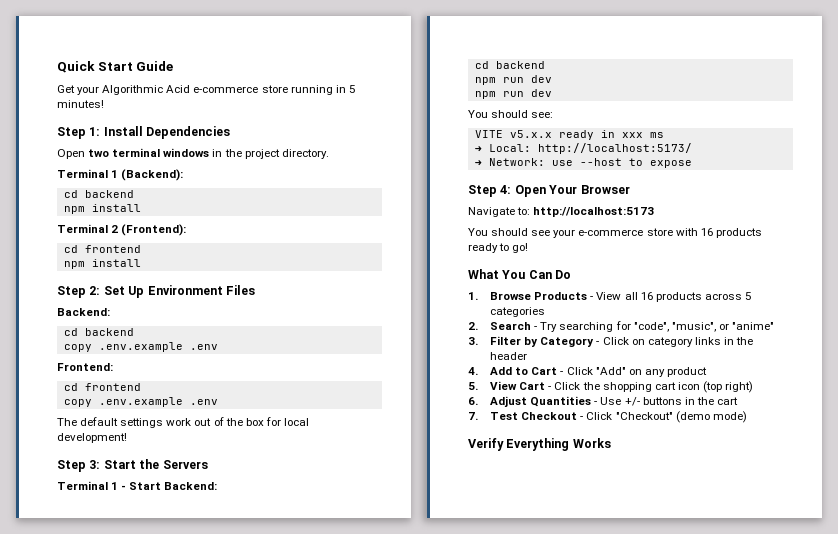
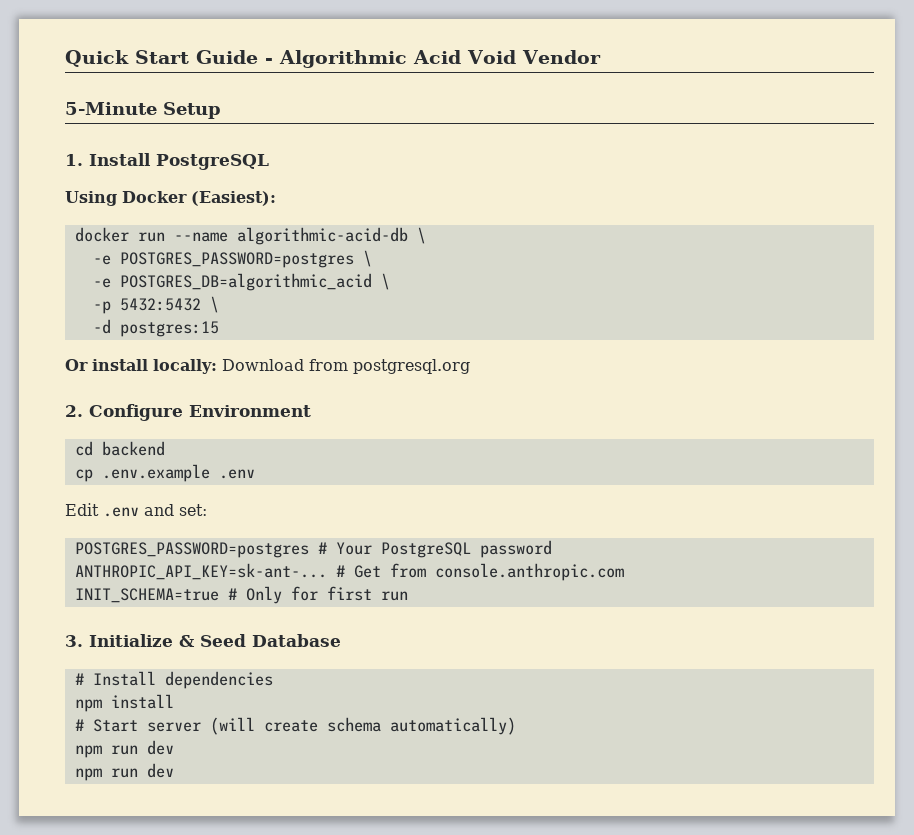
[57,85,355,95] [57,100,104,108] [57,126,231,139] [57,148,329,159] [57,169,184,181] [63,190,134,198] [63,204,141,214] [57,224,187,236] [63,245,141,253] [63,259,141,269] [57,285,255,298] [57,308,110,316] [63,328,134,336] [63,342,218,352] [57,363,113,371] [63,383,141,391] [63,397,218,407] [57,417,309,428] [57,433,127,443] [57,459,208,472] [57,481,218,490] [474,61,545,69] // Get your Algorithmic Acid e-commerce store running in 5 minutes! // Step 1: Install Dependencies // Open two terminal windows in the project directory. // Terminal 1 (Backend): // cd backend // npm install // Terminal 2 (Frontend): // cd frontend // npm install // Step 2: Set Up Environment Files // Backend: // cd backend // copy .env.example .env // Frontend: // cd frontend // copy .env.example .env // The default settings work out of the box for local development! // Step 3: Start the Servers // Terminal 1 - Start Backend: // cd backend -> [265,50,601,68] [65,102,221,119] [65,153,269,170] [65,191,276,206] [74,227,426,245] [92,250,372,268] [92,273,390,291] [92,296,219,314] [92,319,219,337] [65,359,470,374] [65,404,311,421] [74,441,165,456] [74,464,255,482] [65,503,207,517] [74,540,552,558] [74,563,624,581] [74,586,408,604] [65,634,341,647] [74,671,273,689] [74,694,174,712] [74,717,516,735] - Algorithmic Acid Void Vendor // 5-Minute Setup // 1. Install PostgreSQL // Using Docker (Easiest): // docker run --name algorithmic-acid-db \ // -e POSTGRES_PASSWORD=postgres \ // -e POSTGRES_DB=algorithmic_acid \ // -p 5432:5432 \ // -d postgres:15 // Or install locally: Download from postgresql.org // 2. Configure Environment // cd backend // cp .env.example .env // Edit .env and set: // POSTGRES_PASSWORD=postgres # Your PostgreSQL password // ANTHROPIC_API_KEY=sk-ant-... # Get from console.anthropic.com // INIT_SCHEMA=true # Only for first run // 3. Initialize & Seed Database // # Install dependencies // npm install // # Start server (will create schema automatically)
[468,110,554,118] [474,130,664,140] [474,143,692,154] [474,158,692,168] [468,185,630,197] [468,207,655,217] [468,228,762,238] [468,243,529,253] [468,269,572,279] [468,292,751,302] [490,307,546,317] [468,321,774,332] [468,336,754,347] [490,352,528,360] [468,367,707,377] [468,381,754,393] [468,396,738,407] [468,411,747,423] [468,438,611,451] // You should see: // VITE v5.x.x ready in xxx ms // ➜ Local: http://localhost:5173/ // ➜ Network: use --host to expose // Step 4: Open Your Browser // Navigate to: http://localhost:5173 // You should see your e-commerce store with 16 products ready to go! // What You Can Do // 1. Browse Products - View all 16 products across 5 categories // 2. Search - Try searching for "code", "music", or "anime" // 3. Filter by Category - Click on category links in the header // 4. Add to Cart - Click "Add" on any product // 5. View Cart - Click the shopping cart icon (top right) // 6. Adjust Quantities - Use +/- buttons in the cart // 7. Test Checkout - Click "Checkout" (demo mode) // Verify Everything Works -> (174, 770) none

